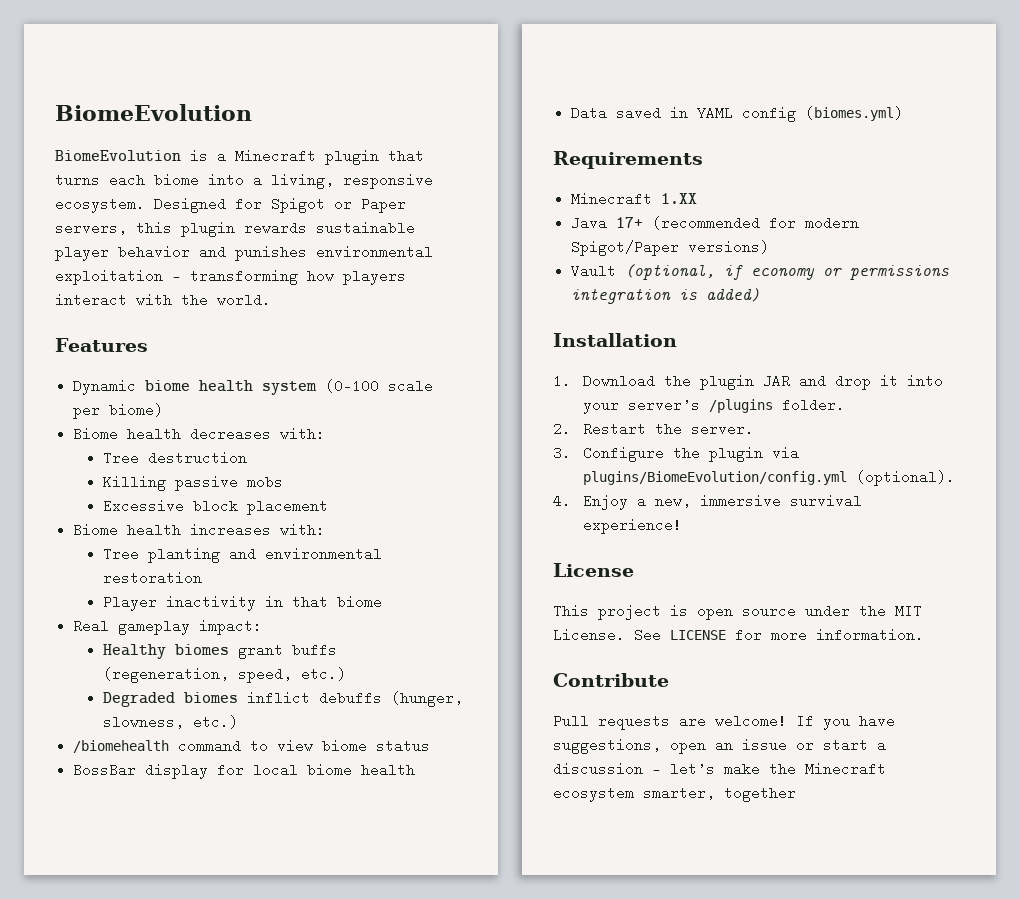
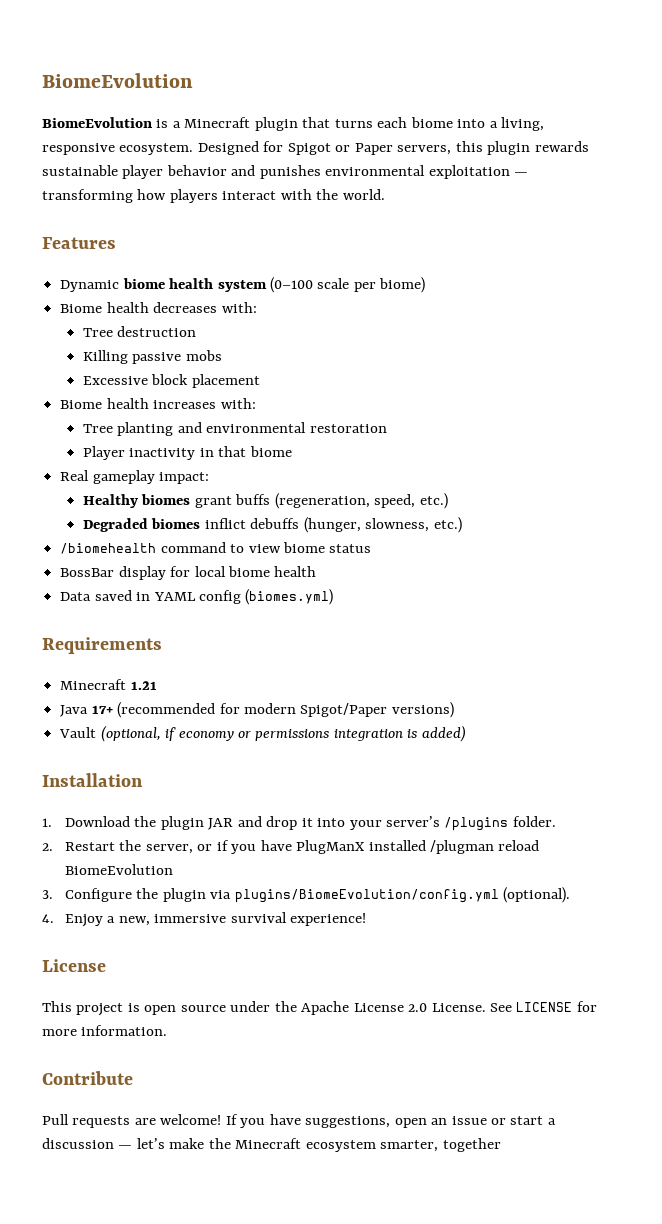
[661,193,698,204] 1.XX -> [130,681,157,690] 1.21
[690,422,754,436] server. -> [145,840,540,854] [64,864,173,875] server, or if you have PlugManX installed /plugman reload BiomeEvolution
[895,604,922,618] MIT -> [301,1001,428,1015] Apache License 2.0

